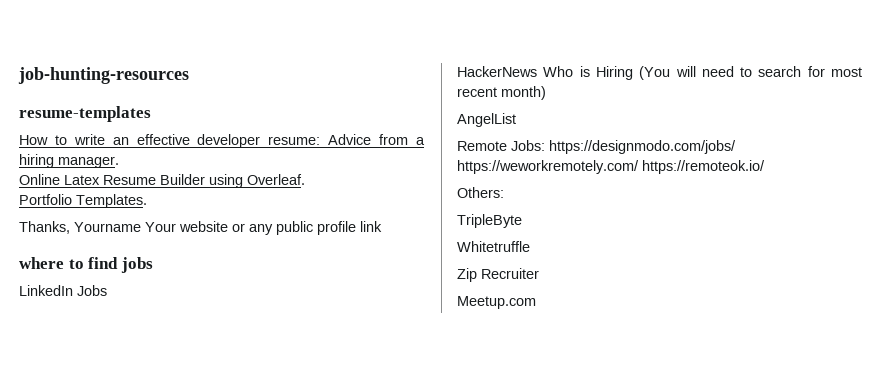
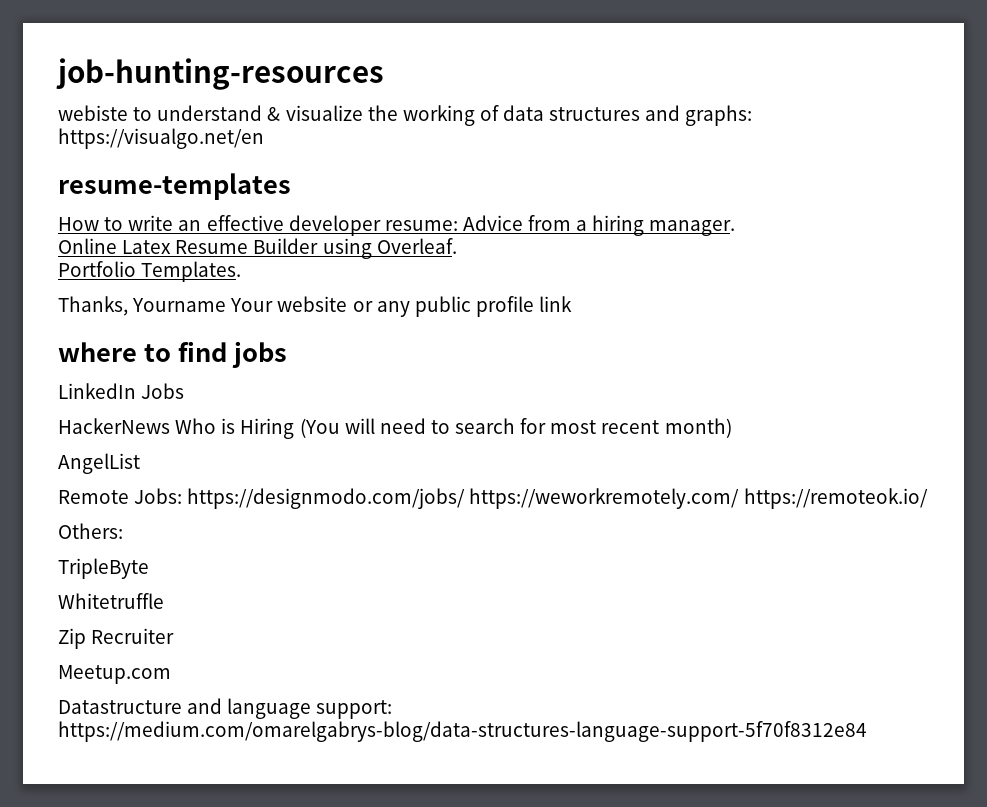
(189, 75) none -> [58,105,753,126] [58,128,264,149] // webiste to understand & visualize the working of data structures and graphs: https://visualgo.net/en
(536, 302) none -> [58,698,393,719] [58,721,867,742] // Datastructure and language support: https://medium.com/omarelgabrys-blog/data-structures-language-support-5f70f8312e84

